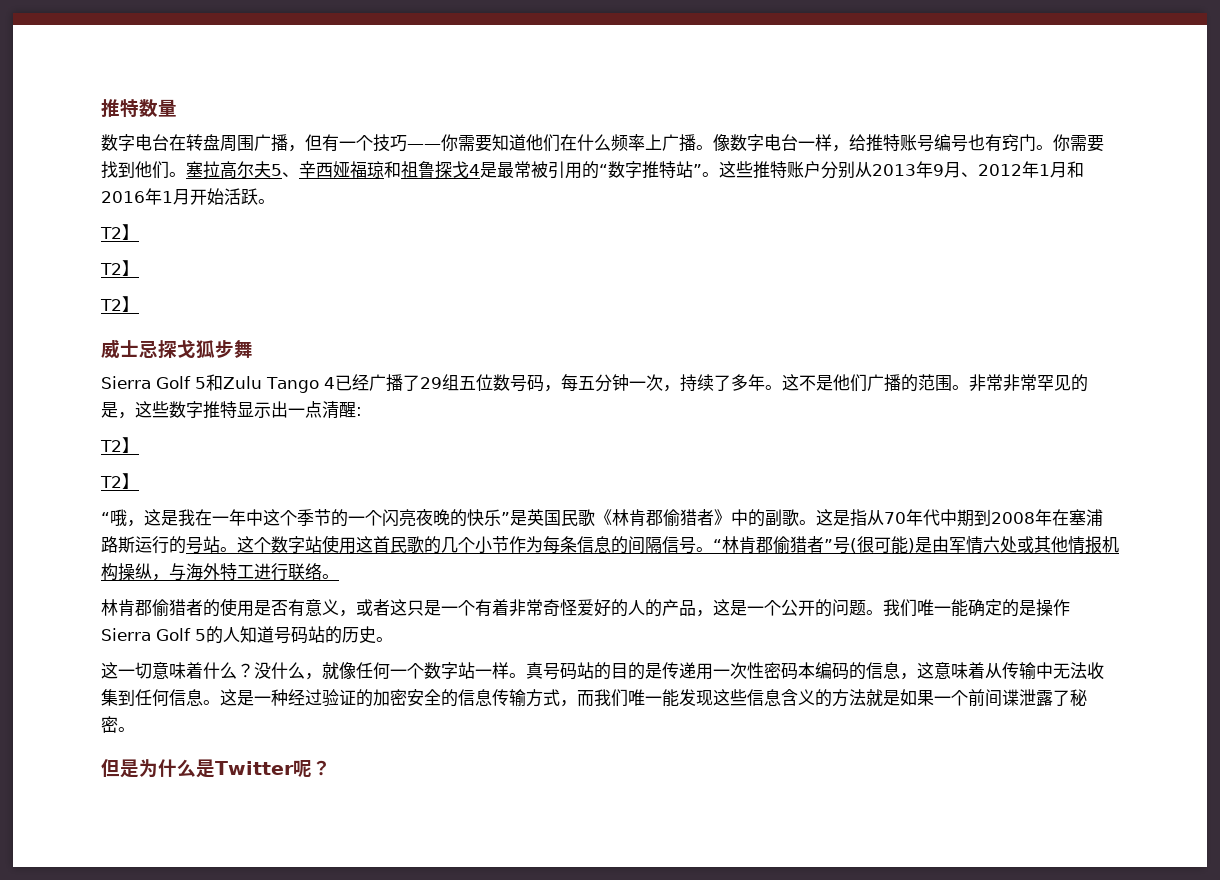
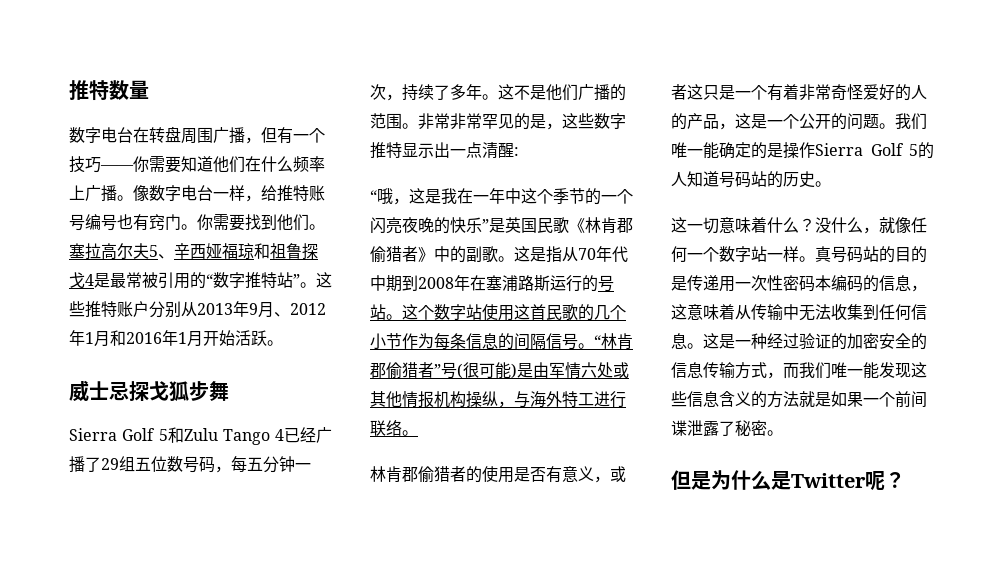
[100,224,139,240] [100,260,139,276] [100,296,139,312] // T2】 // T2】 // T2】 -> (283, 343) none
[100,437,139,453] [100,473,139,489] // T2】 // T2】 -> (519, 151) none

